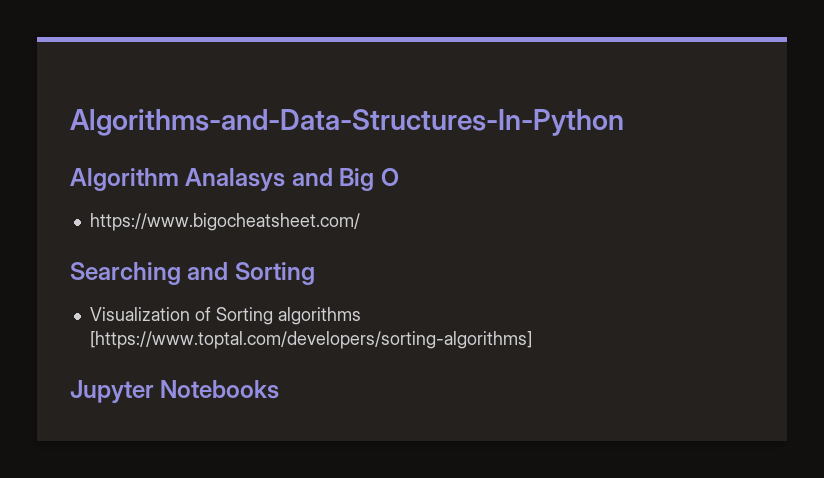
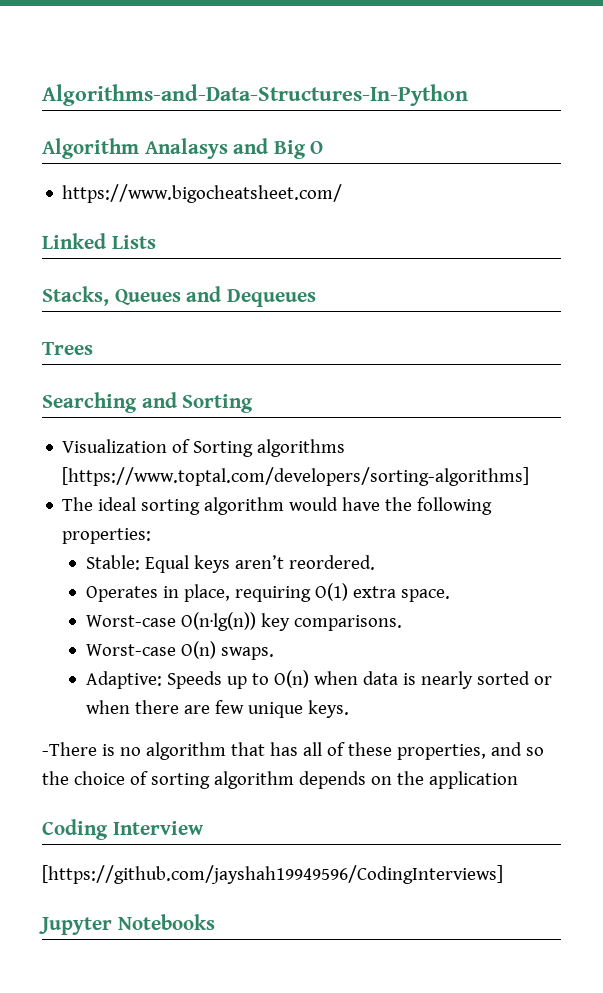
(360, 222) none -> [42,233,156,249] [42,286,316,307] [42,342,93,355] // Linked Lists // Stacks, Queues and Dequeues // Trees
(532, 340) none -> [62,497,493,515] [62,528,152,544] [85,555,375,573] [85,583,450,602] [85,612,402,631] [85,641,274,660] [85,670,552,689] [85,700,349,718] [42,742,544,760] [42,771,518,789] [42,819,204,840] [42,865,503,884] // The ideal sorting algorithm would have the following properties: // Stable: Equal keys aren’t reordered. // Operates in place, requiring O(1) extra space. // Worst-case O(n·lg(n)) key comparisons. // Worst-case O(n) swaps. // Adaptive: Speeds up to O(n) when data is nearly sorted or when there are few unique keys. // -There is no algorithm that has all of these properties, and so the choice of sorting algorithm depends on the application // Coding Interview // [https://github.com/jayshah19949596/CodingInterviews]

